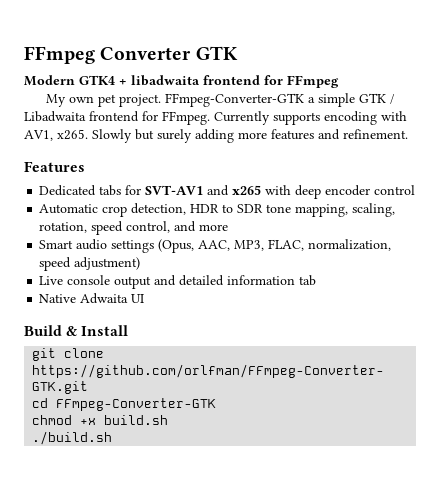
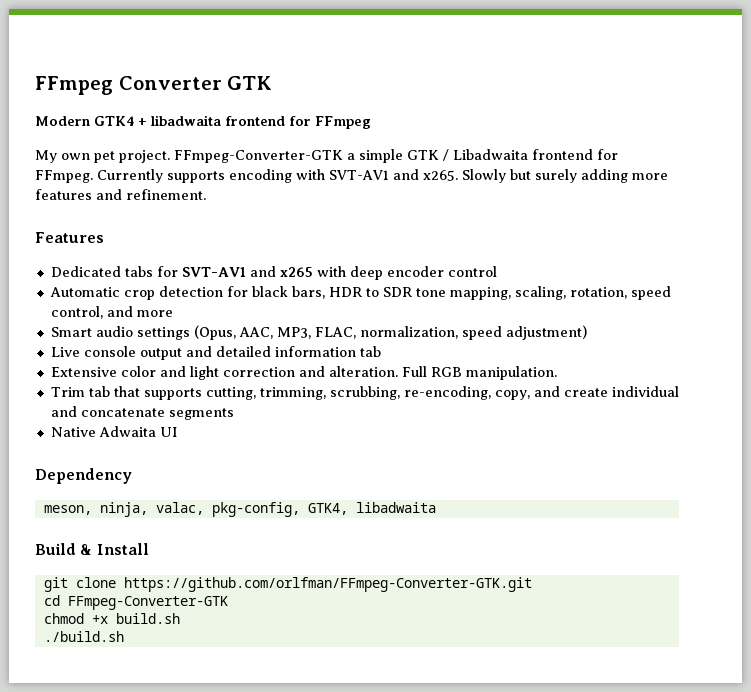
[24,130,53,141] AV1, -> [329,169,419,180] SVT-AV1 and
[131,203,187,215] detection, -> [158,286,325,299] detection for black bars,
[39,293,145,304] Native Adwaita UI -> [50,366,557,380] [50,386,679,400] [50,406,234,420] [50,426,177,437] [35,468,132,484] [43,502,436,517] Extensive color and light correction and alteration. Full RGB manipulation. // Trim tab that supports cutting, trimming, scrubbing, re-encoding, copy, and create individual and concatenate segments // Native Adwaita UI // Dependency // meson, ninja, valac, pkg-config, GTK4, libadwaita

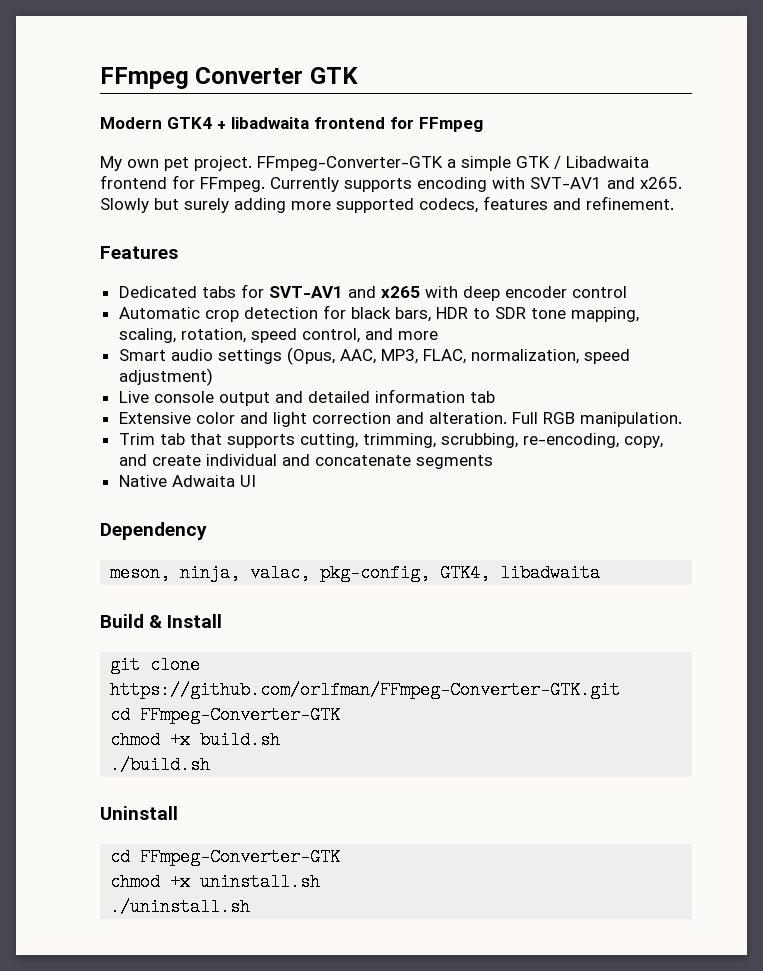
(668, 176) none -> [336,198,478,213] supported codecs,
(124, 636) none -> [100,806,178,820] [110,848,341,866] [110,873,321,891] [110,898,251,916] // Uninstall // cd FFmpeg-Converter-GTK // chmod +x uninstall.sh // ./uninstall.sh

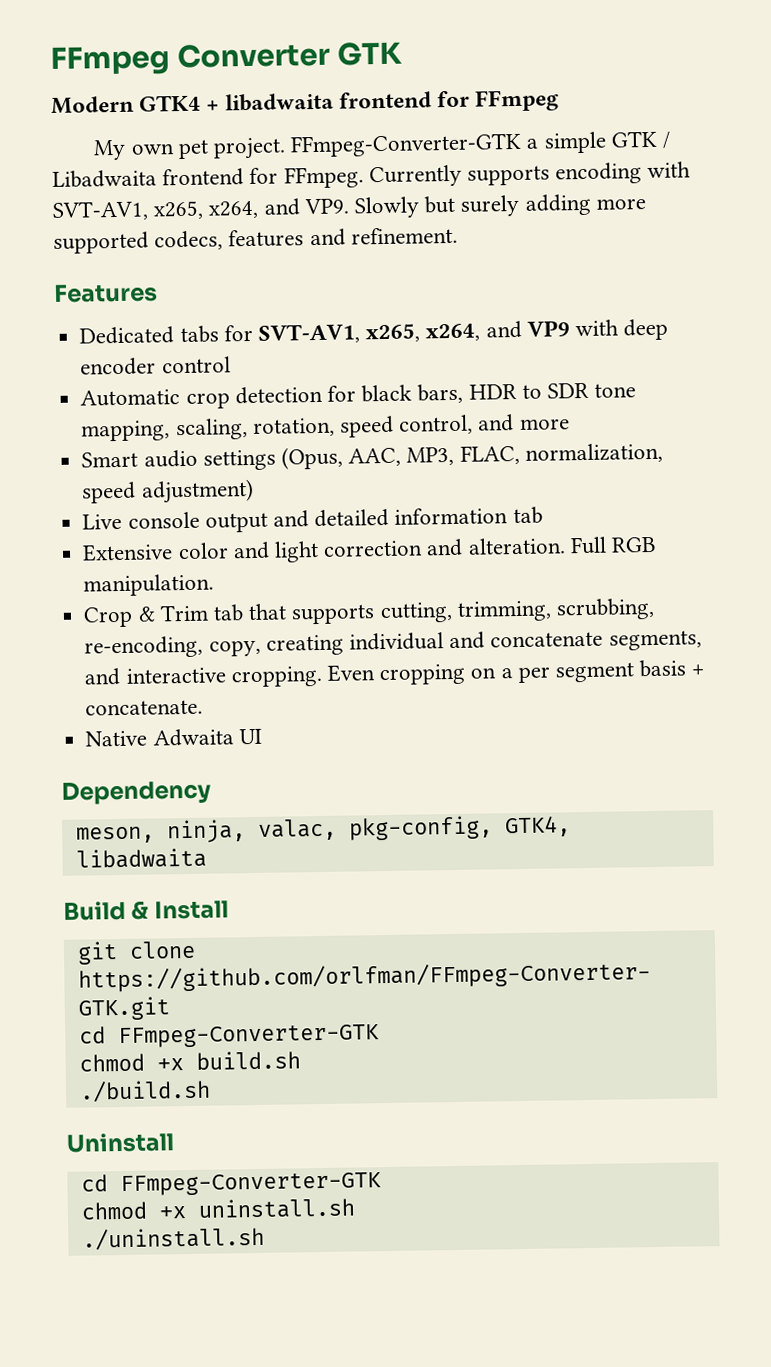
[530,177,682,189] SVT-AV1 and x265. -> [52,198,349,221] SVT-AV1, x265, x264, and VP9.
[268,286,420,298] SVT-AV1 and x265 -> [257,320,570,344] SVT-AV1, x265, x264, and VP9
(682, 419) none -> [83,606,156,628] Crop &
[118,454,201,466] and create -> [265,634,344,656] creating
[415,455,493,469] segments -> [608,630,702,651] [84,659,706,688] [85,699,204,716] segments, and interactive cropping. Even cropping on a per segment basis + concatenate.

